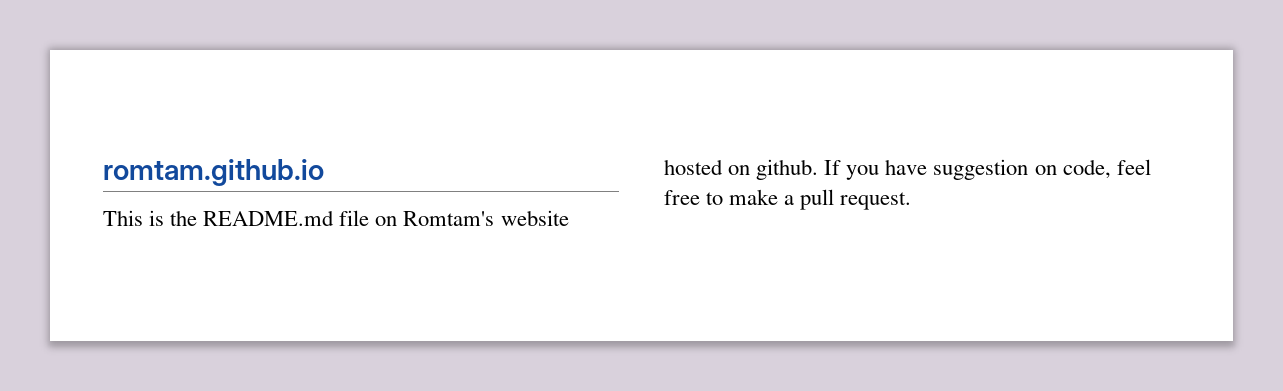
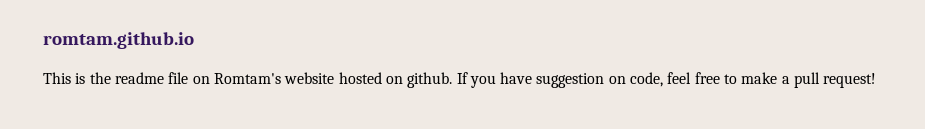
[203,210,335,226] README.md -> [114,72,164,84] readme
[840,192,912,210] request. -> [823,73,877,88] request!

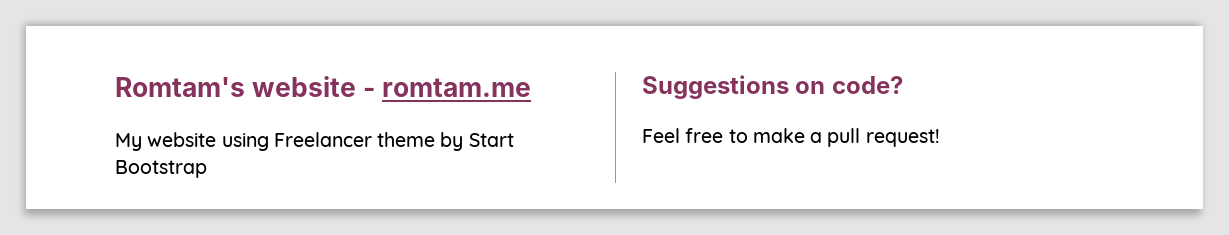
[43,32,194,49] [43,72,692,88] romtam.github.io // This is the readme file on Romtam's website hosted on github. If you have suggestion on code, feel -> [115,76,532,97] [115,132,514,151] [115,160,207,178] [642,75,903,99] [642,128,680,143] Romtam's website - romtam.me // My website using Freelancer theme by Start Bootstrap // Suggestions on code? // Feel

